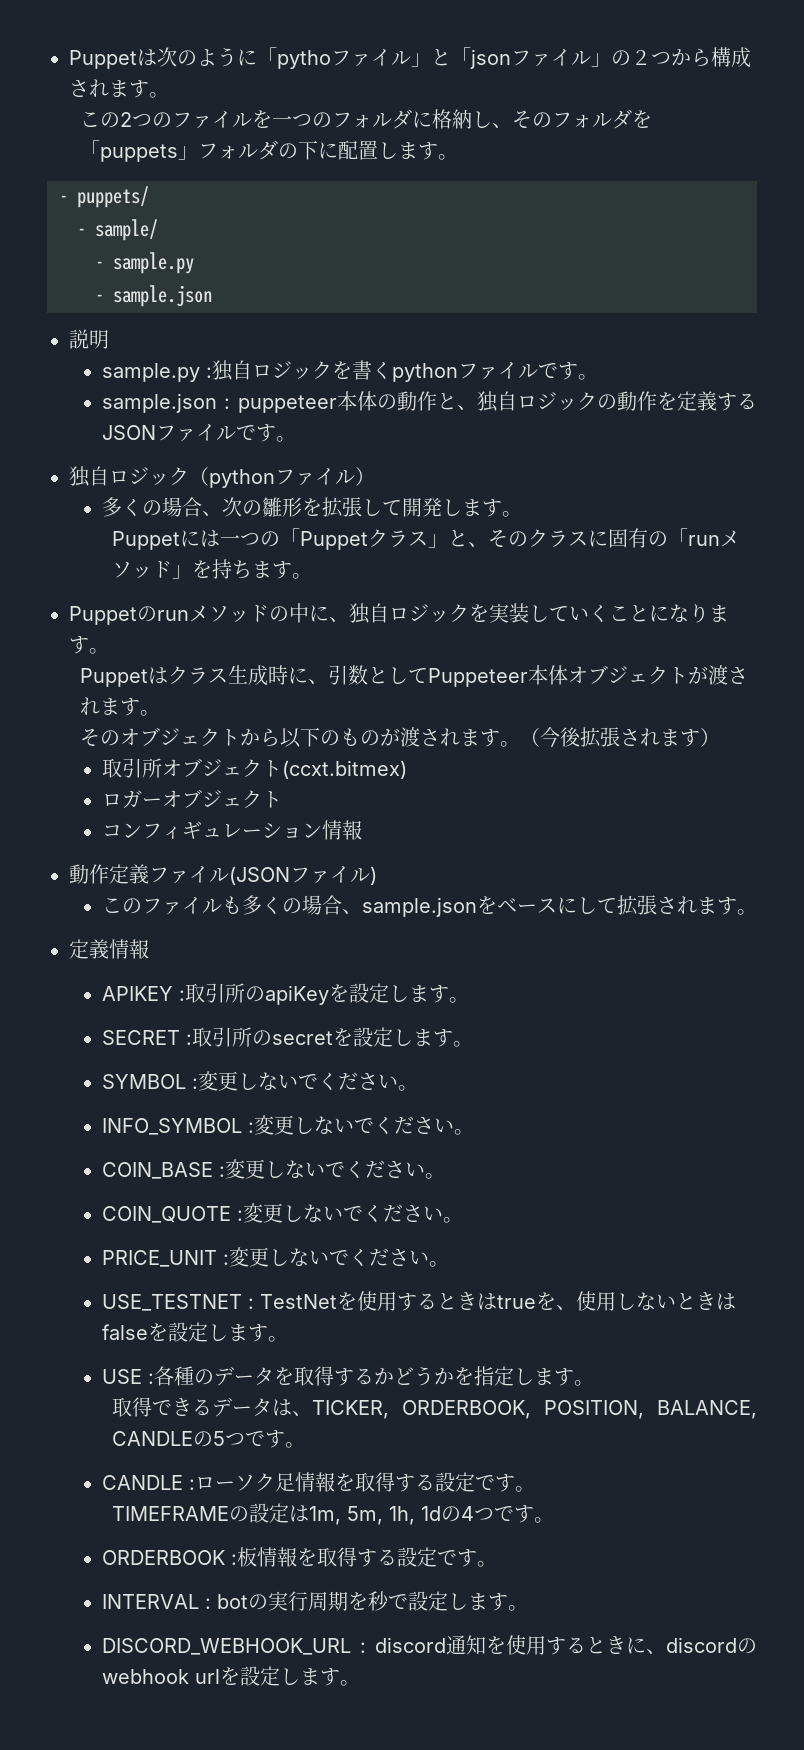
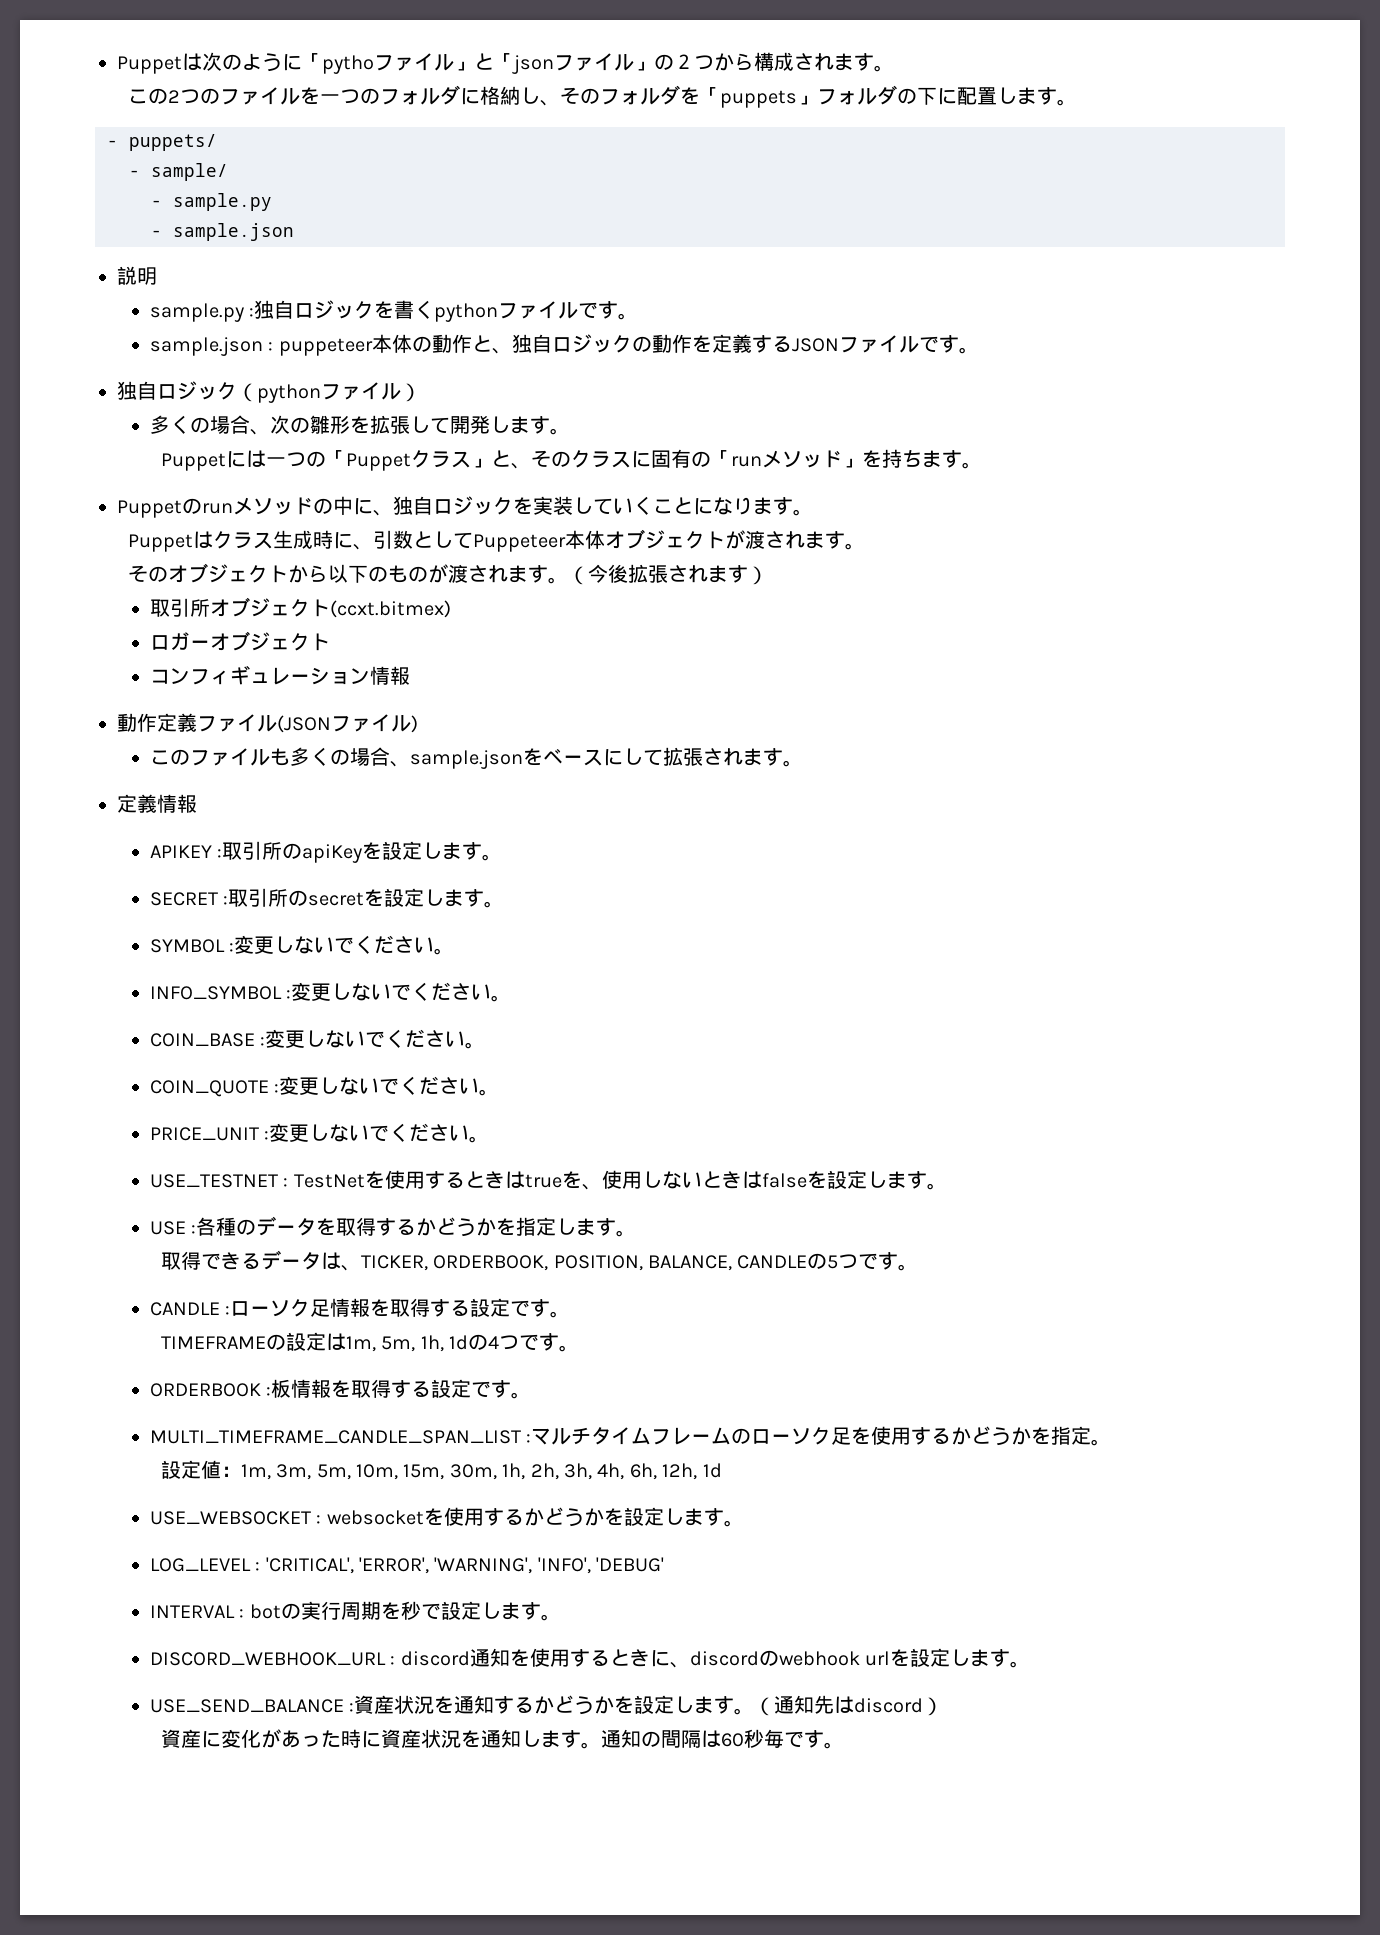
(497, 1564) none -> [149,1426,1112,1446] [160,1460,722,1480] [149,1507,744,1527] [149,1557,665,1574] // MULTI_TIMEFRAME_CANDLE_SPAN_LIST :マルチタイムフレームのローソク足を使用するかどうかを指定。 // 設定値：1m, 3m, 5m, 10m, 15m, 30m, 1h, 2h, 3h, 4h, 6h, 12h, 1d // USE_WEBSOCKET : websocketを使用するかどうかを設定します。 // LOG_LEVEL : 'CRITICAL', 'ERROR', 'WARNING', 'INFO', 'DEBUG'
(360, 1683) none -> [149,1695,944,1716] [160,1729,844,1749] // USE_SEND_BALANCE :資産状況を通知するかどうかを設定します。（通知先はdiscord） // 資産に変化があった時に資産状況を通知します。通知の間隔は60秒毎です。

